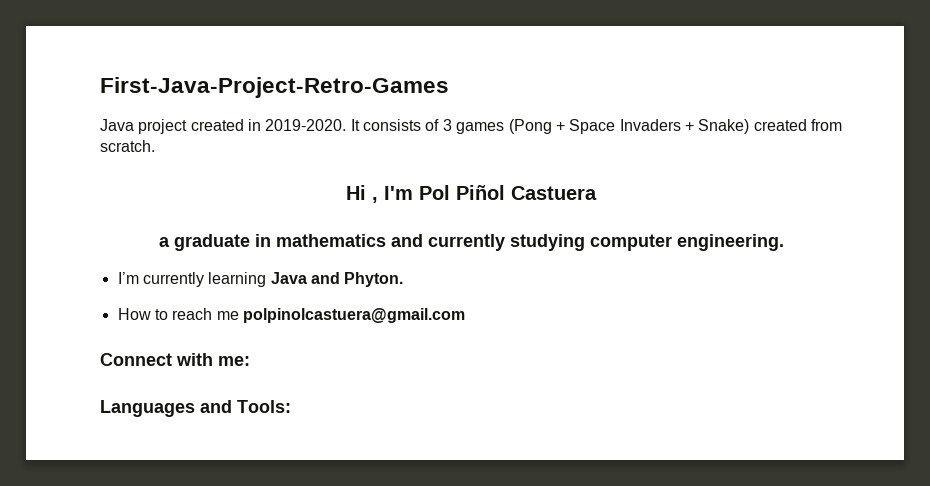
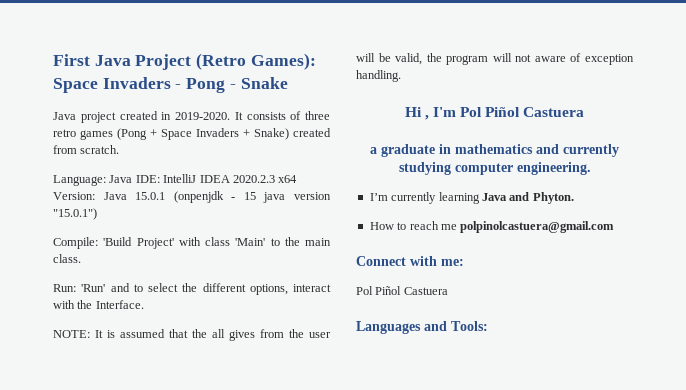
[100,77,449,98] First-Java-Project-Retro-Games -> [53,53,316,70] [53,77,288,93] First Java Project (Retro Games): Space Invaders - Pong - Snake
[442,119,452,131] 3 -> [305,111,330,120] [53,129,76,137] three retro
(155, 146) none -> [53,174,298,186] [53,191,332,203] [53,208,97,220] [53,237,331,249] [53,254,81,263] [53,283,331,295] [53,300,144,309] [53,329,331,341] [356,53,634,65] [356,70,401,82] // Language: Java IDE: IntelliJ IDEA 2020.2.3 x64 Version: Java 15.0.1 (onpenjdk - 15 java version "15.0.1") // Compile: 'Build Project' with class 'Main' to the main class. // Run: 'Run' and to select the different options, interact with the Interface. // NOTE: It is assumed that the all gives from the user will be valid, the program will not aware of exception handling.
(250, 361) none -> [356,286,448,295] // Pol Piñol Castuera

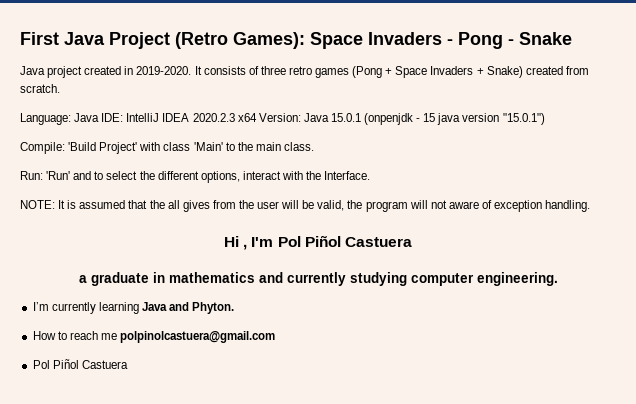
[356,256,464,266] [356,286,448,295] [356,321,488,334] // Connect with me: // Pol Piñol Castuera // Languages and Tools: -> [32,359,128,369] // Pol Piñol Castuera

